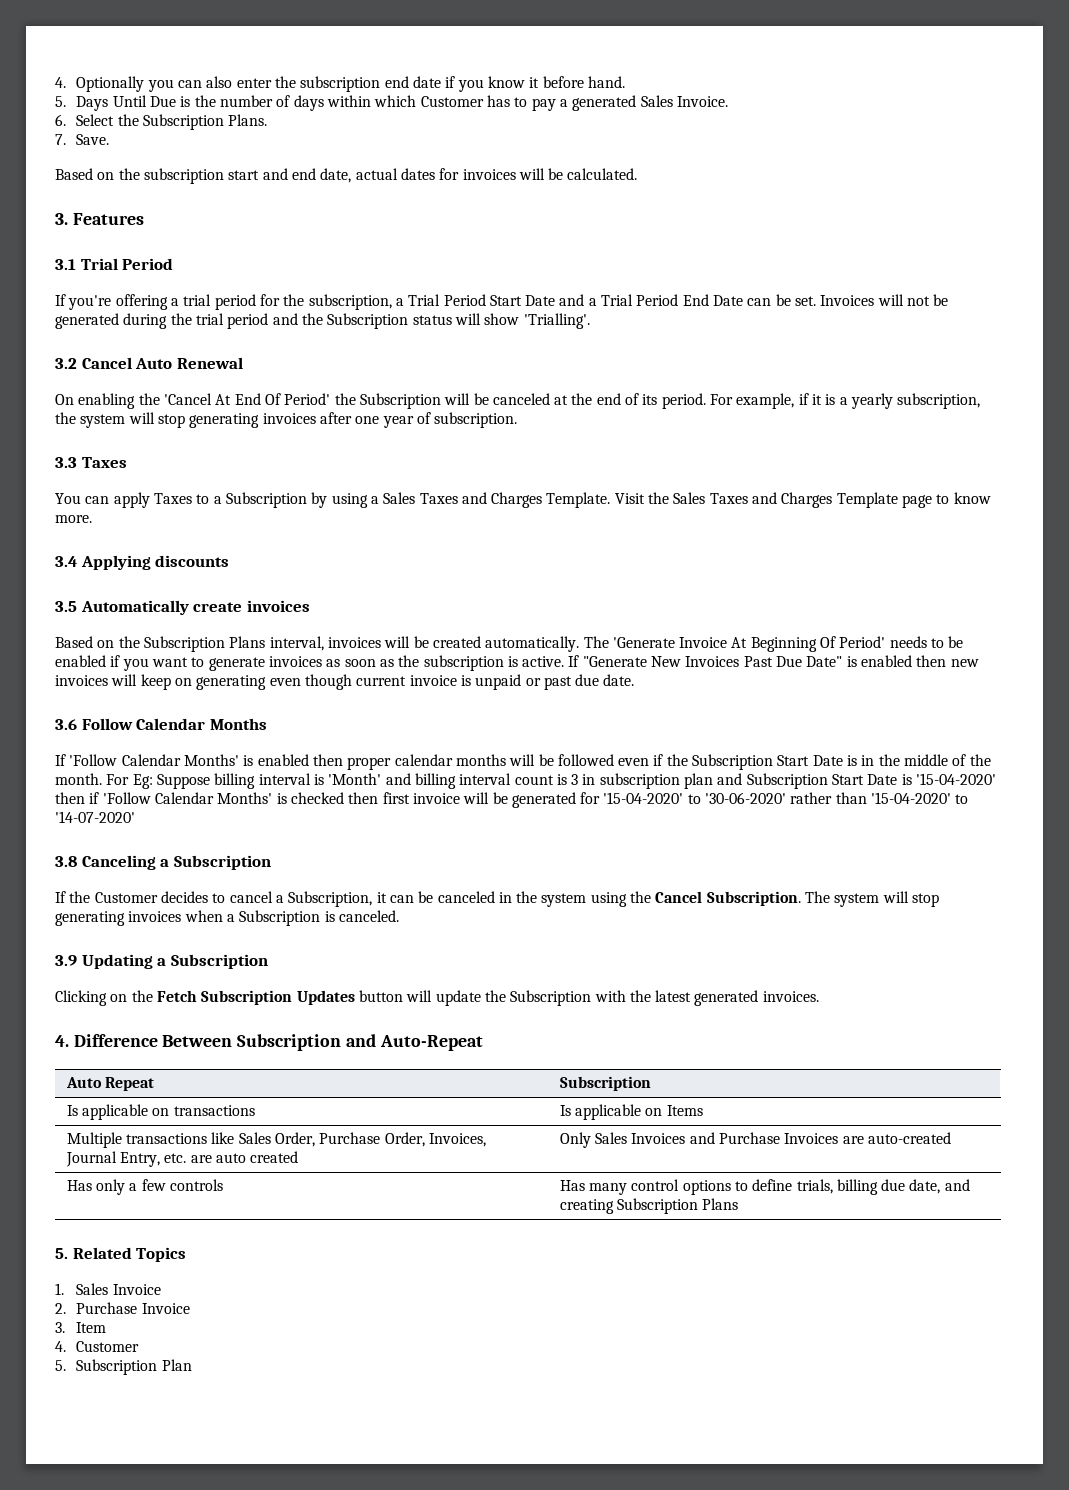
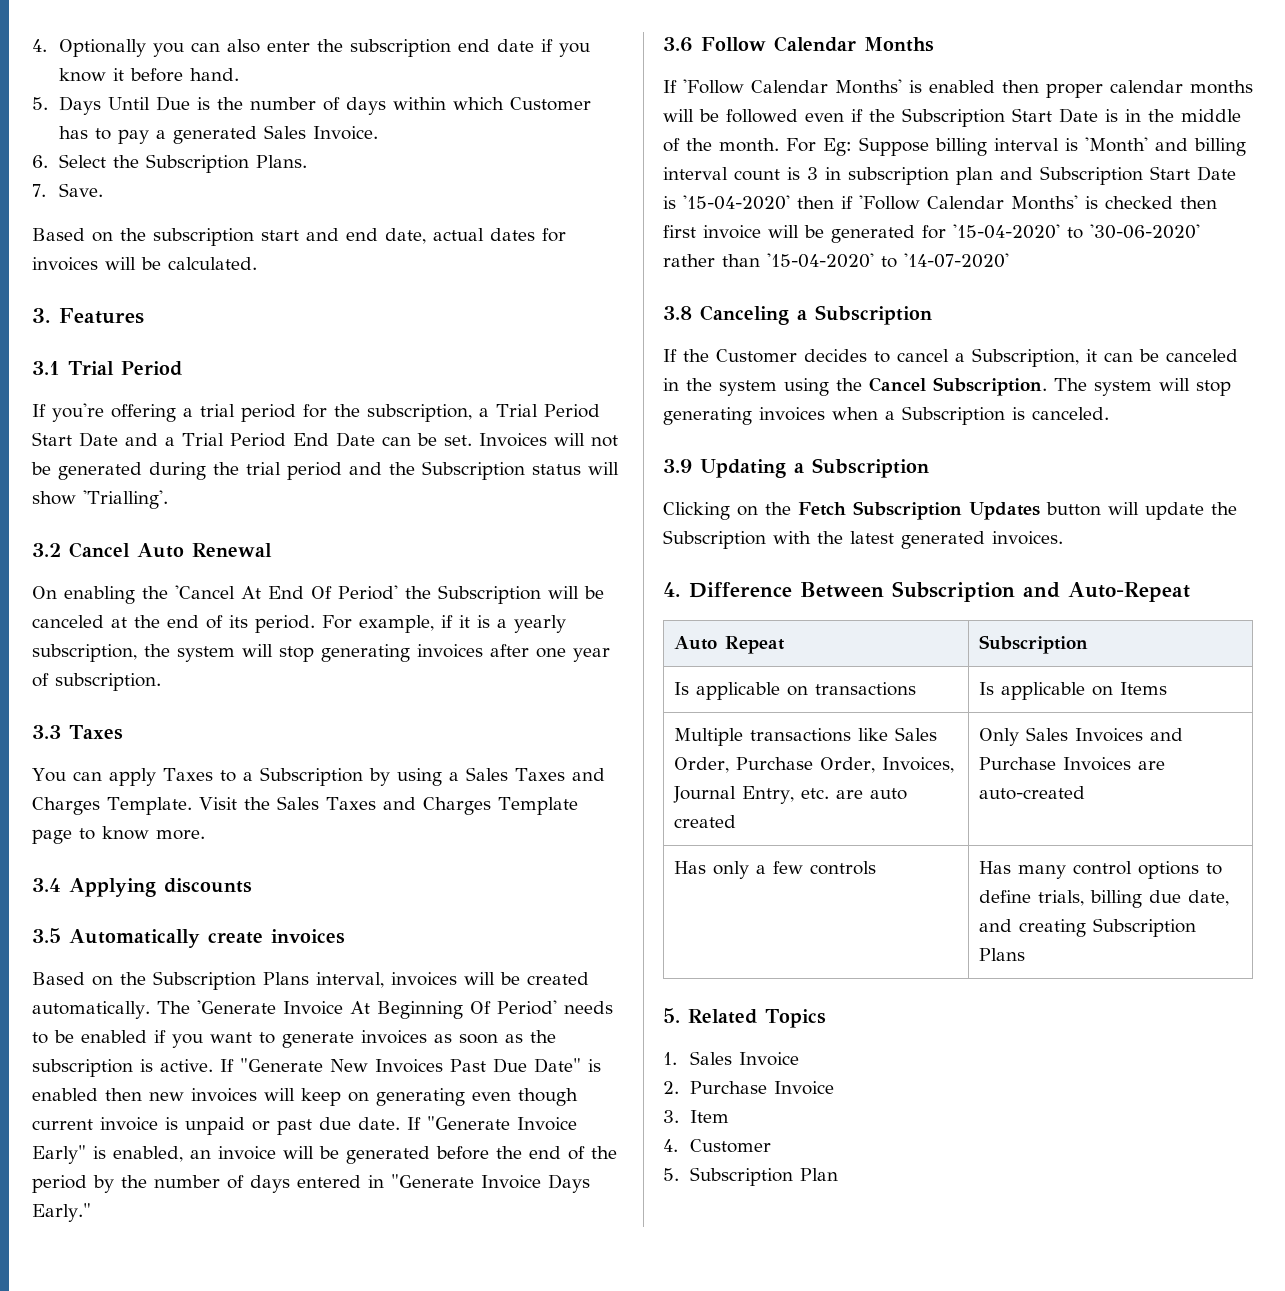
(635, 680) none -> [407,1116,577,1131] [32,1145,617,1164] [32,1174,590,1193] [32,1203,91,1222] If "Generate Invoice Early" is enabled, an invoice will be generated before the end of the period by the number of days entered in "Generate Invoice Days Early."

